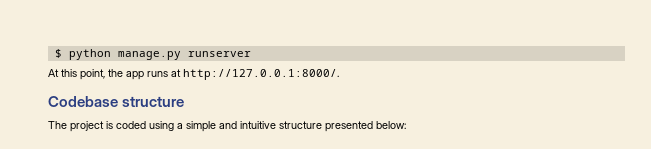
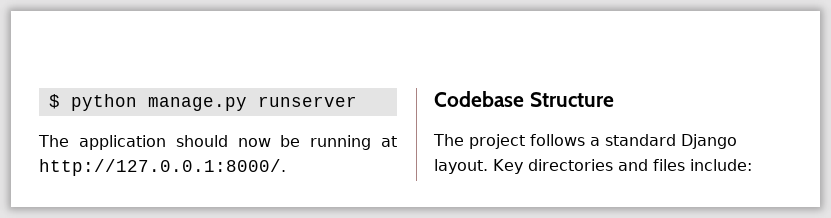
[48,69,168,80] At this point, the app runs -> [38,135,372,150] The application should now be running
[122,96,185,107] structure -> [529,92,614,107] Structure
[106,121,406,132] is coded using a simple and intuitive structure presented below: -> [530,134,737,149] [434,159,752,174] follows a standard Django layout. Key directories and files include:

